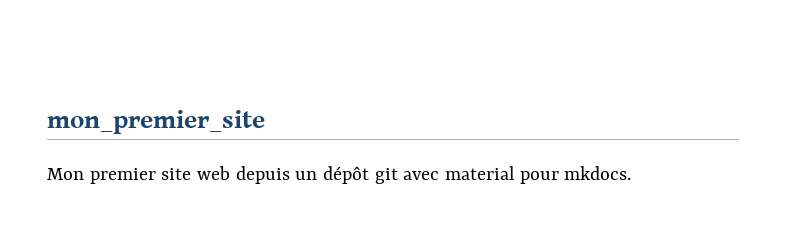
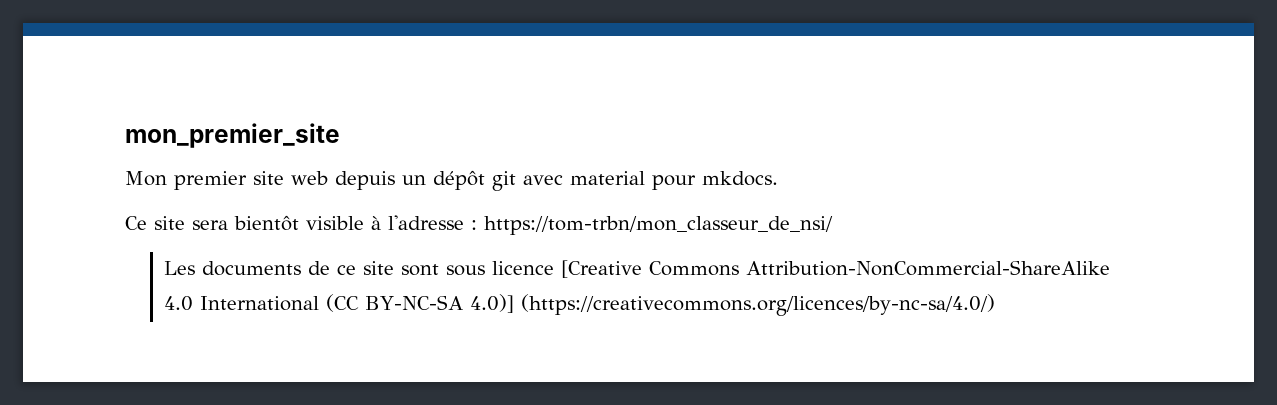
(632, 173) none -> [125,215,833,235] [164,260,1111,278] [164,294,996,316] // Ce site sera bientôt visible à l'adresse : https://tom-trbn/mon_classeur_de_nsi/ // Les documents de ce site sont sous licence [Creative Commons Attribution-NonCommercial-ShareAlike 4.0 International (CC BY-NC-SA 4.0)] (https://creativecommons.org/licences/by-nc-sa/4.0/)

